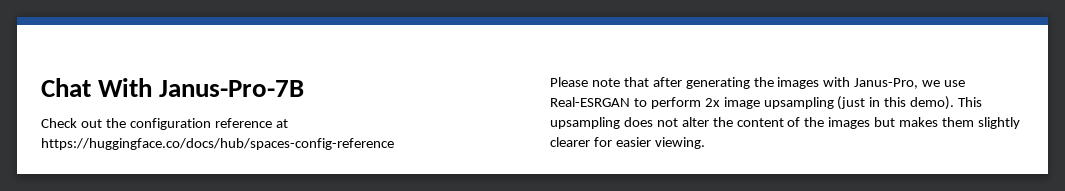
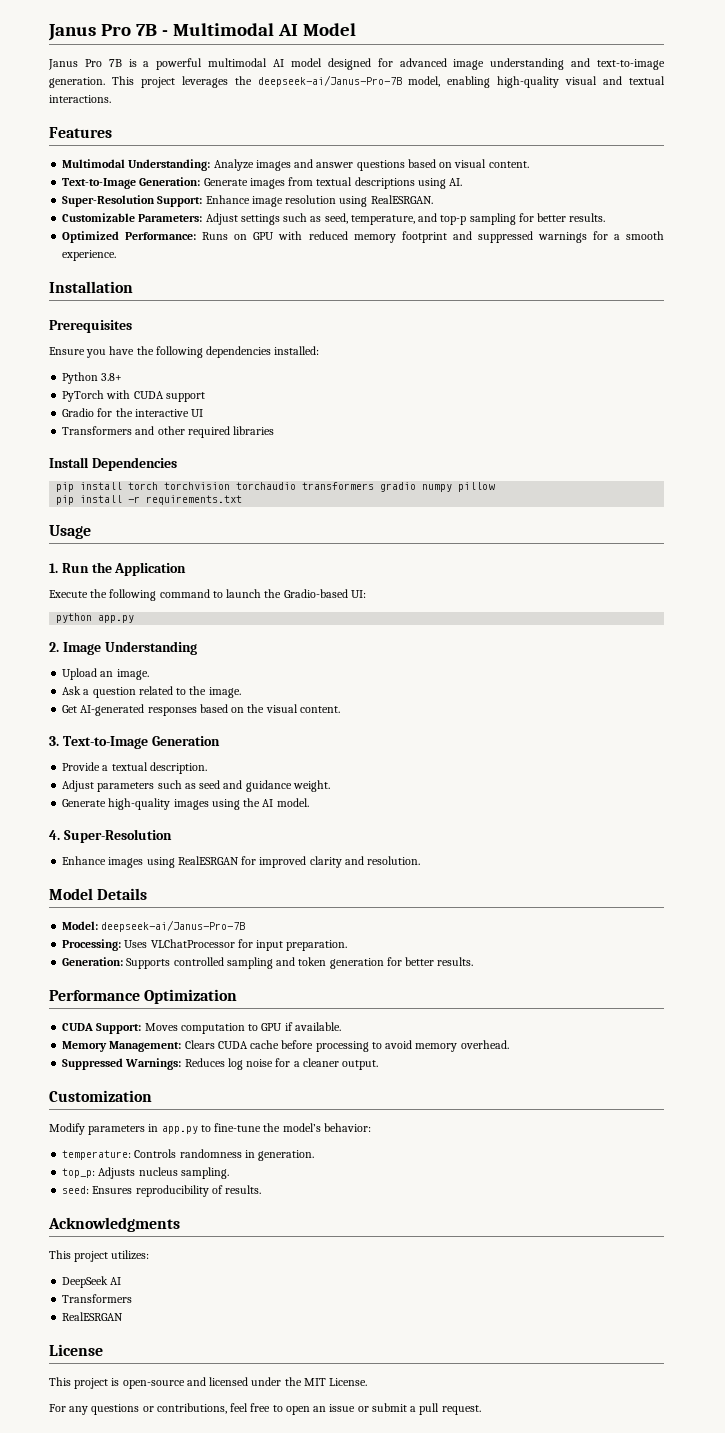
[41,78,305,97] [41,118,288,130] [41,138,394,150] [550,77,966,89] [550,96,983,110] [550,117,1020,129] [550,137,705,149] Chat With Janus-Pro-7B // Check out the configuration reference at https://huggingface.co/docs/hub/spaces-config-reference // Please note that after generating the images with Janus-Pro, we use Real-ESRGAN to perform 2x image upsampling (just in this demo). This upsampling does not alter the content of the images but makes them slightly clearer for easier viewing. -> [48,23,356,41] [48,58,665,70] [49,75,665,88] [49,95,111,103] [49,127,112,138] [62,159,529,171] [62,177,463,189] [62,195,433,207] [62,213,606,225] [62,231,664,243] [62,250,117,261] [49,281,133,293] [49,320,132,333] [49,346,320,358] [62,372,123,384] [62,390,205,402] [62,408,204,417] [62,426,275,438] [49,457,177,471] [56,482,496,492] [56,495,243,505] [49,525,91,539] [49,562,187,576] [49,589,366,601] [56,613,135,623] [49,641,197,655] [62,668,149,680] [62,686,241,698] [62,704,340,716] [49,736,220,749] [62,762,207,774] [62,780,330,792] [62,798,309,810] [49,829,172,843] [62,856,421,868] [49,888,148,900] [62,920,246,932] [62,939,348,951] [62,957,474,969] [49,989,238,1004] [62,1022,341,1034] [62,1040,509,1052] [62,1058,379,1070] [49,1090,152,1102] [49,1123,371,1135] [62,1149,315,1161] [62,1167,229,1179] [62,1185,262,1197] [48,1217,180,1232] [49,1250,150,1262] [62,1276,122,1288] [62,1294,133,1303] [62,1312,124,1321] [49,1344,103,1356] [49,1377,368,1389] [49,1403,481,1415] Janus Pro 7B - Multimodal AI Model // Janus Pro 7B is a powerful multimodal AI model designed for advanced image understanding and text-to-image generation. This project leverages the deepseek-ai/Janus-Pro-7B model, enabling high-quality visual and textual interactions. // Features // Multimodal Understanding: Analyze images and answer questions based on visual content. // Text-to-Image Generation: Generate images from textual descriptions using AI. // Super-Resolution Support: Enhance image resolution using RealESRGAN. // Customizable Parameters: Adjust settings such as seed, temperature, and top-p sampling for better results. // Optimized Performance: Runs on GPU with reduced memory footprint and suppressed warnings for a smooth experience. // Installation // Prerequisites // Ensure you have the following dependencies installed: // Python 3.8+ // PyTorch with CUDA support // Gradio for the interactive UI // Transformers and other required libraries // Install Dependencies // pip install torch torchvision torchaudio transformers gradio numpy pillow // pip install -r requirements.txt // Usage // 1. Run the Application // Execute the following command to launch the Gradio-based UI: // python app.py // 2. Image Understanding // Upload an image. // Ask a question related to the image. // Get AI-generated responses based on the visual content. // 3. Text-to-Image Generation // Provide a textual description. // Adjust parameters such as seed and guidance weight. // Generate high-quality images using the AI model. // 4. Super-Resolution // Enhance images using RealESRGAN for improved clarity and resolution. // Model Details // Model: deepseek-ai/Janus-Pro-7B // Processing: Uses VLChatProcessor for input preparation. // Generation: Supports controlled sampling and token generation for better results. // Performance Optimization // CUDA Support: Moves computation to GPU if available. // Memory Management: Clears CUDA cache before processing to avoid memory overhead. // Suppressed Warnings: Reduces log noise for a cleaner output. // Customization // Modify parameters in app.py to fine-tune the model’s behavior: // temperature: Controls randomness in generation. // top_p: Adjusts nucleus sampling. // seed: Ensures reproducibility of results. // Acknowledgments // This project utilizes: // DeepSeek AI // Transformers // RealESRGAN // License // This project is open-source and licensed under the MIT License. // For any questions or contributions, feel free to open an issue or submit a pull request.

